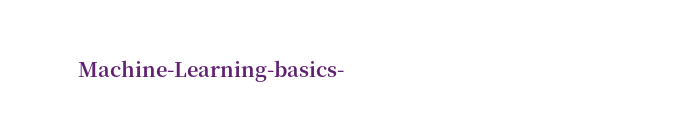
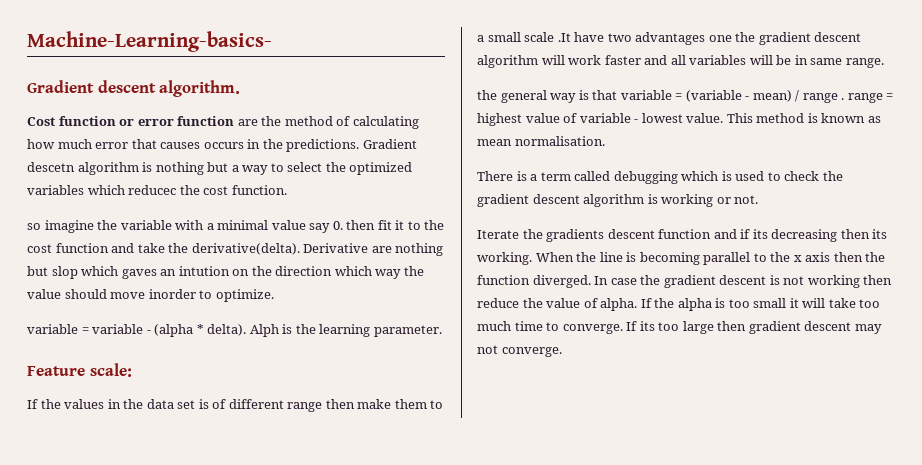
(344, 71) none -> [27,80,241,97] [27,116,419,129] [27,139,417,152] [27,162,413,175] [27,185,287,195] [27,220,445,233] [27,243,444,256] [27,266,424,279] [27,289,274,302] [27,324,442,337] [27,363,132,377] [27,399,444,412] [477,32,862,45] [477,55,884,68] [477,90,894,103] [477,113,881,126] [477,136,605,146] [477,171,843,184] [477,194,759,207] [477,229,888,242] [477,252,886,265] [477,275,893,288] [477,298,881,311] [477,321,882,334] [477,345,562,357] // Gradient descent algorithm. // Cost function or error function are the method of calculating how much error that causes occurs in the predictions. Gradient descetn algorithm is nothing but a way to select the optimized variables which reducec the cost function. // so imagine the variable with a minimal value say 0. then fit it to the cost function and take the derivative(delta). Derivative are nothing but slop which gaves an intution on the direction which way the value should move inorder to optimize. // variable = variable - (alpha * delta). Alph is the learning parameter. // Feature scale: // If the values in the data set is of different range then make them to a small scale .It have two advantages one the gradient descent algorithm will work faster and all variables will be in same range. // the general way is that variable = (variable - mean) / range . range = highest value of variable - lowest value. This method is known as mean normalisation. // There is a term called debugging which is used to check the gradient descent algorithm is working or not. // Iterate the gradients descent function and if its decreasing then its working. When the line is becoming parallel to the x axis then the function diverged. In case the gradient descent is not working then reduce the value of alpha. If the alpha is too small it will take too much time to converge. If its too large then gradient descent may not converge.

